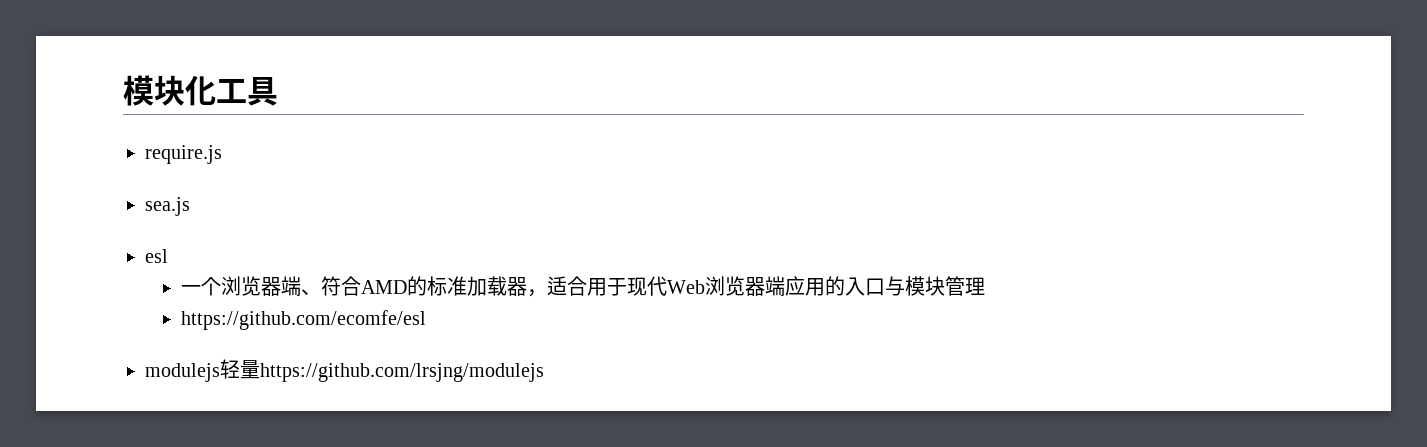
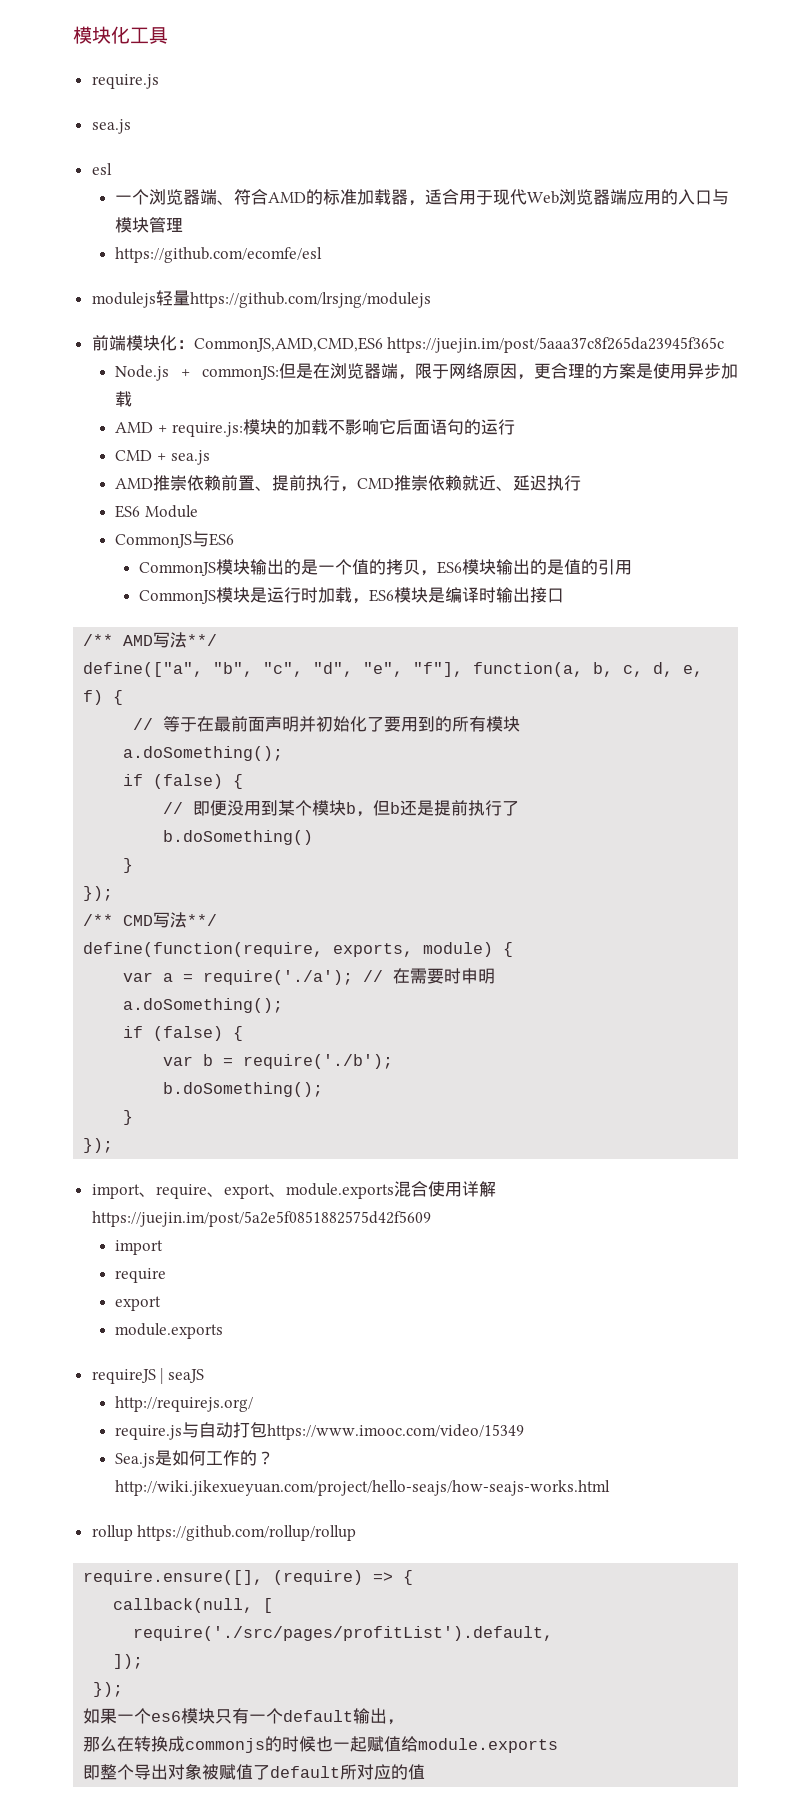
(544, 372) none -> [91,335,725,353] [115,363,738,381] [115,391,133,407] [115,419,515,437] [115,450,210,465] [115,475,582,492] [115,505,198,518] [115,531,235,548] [139,559,633,576] [139,587,565,604] [83,632,218,648] [83,662,704,677] [83,690,124,705] [133,716,521,732] [123,746,284,761] [123,774,244,789] [163,800,520,817] [163,830,314,845] [123,858,134,873] [83,886,114,901] [83,912,218,928] [83,942,514,957] [123,968,496,985] [123,998,284,1013] [123,1026,244,1041] [163,1054,394,1069] [163,1082,324,1097] [123,1110,134,1125] [83,1138,114,1153] [91,1181,496,1199] [91,1211,431,1227] [115,1240,164,1255] [115,1268,167,1283] [115,1296,162,1311] [115,1323,224,1339] [91,1368,204,1384] [115,1396,254,1412] [115,1422,525,1440] [115,1450,275,1468] [115,1480,611,1496] [91,1525,357,1541] [83,1570,414,1585] [113,1598,274,1613] [133,1626,554,1641] [113,1654,144,1669] [93,1682,124,1697] [83,1708,405,1725] [83,1736,559,1753] [83,1763,426,1780] // 前端模块化：CommonJS,AMD,CMD,ES6 https://juejin.im/post/5aaa37c8f265da23945f365c // Node.js + commonJS:但是在浏览器端，限于网络原因，更合理的方案是使用异步加载 // AMD + require.js:模块的加载不影响它后面语句的运行 // CMD + sea.js // AMD推崇依赖前置、提前执行，CMD推崇依赖就近、延迟执行 // ES6 Module // CommonJS与ES6 // CommonJS模块输出的是一个值的拷贝，ES6模块输出的是值的引用 // CommonJS模块是运行时加载，ES6模块是编译时输出接口 // /** AMD写法**/ // define(["a", "b", "c", "d", "e", "f"], function(a, b, c, d, e, f) { // // 等于在最前面声明并初始化了要用到的所有模块 // a.doSomething(); // if (false) { // // 即便没用到某个模块b，但b还是提前执行了 // b.doSomething() // } // }); // /** CMD写法**/ // define(function(require, exports, module) { // var a = require('./a'); // 在需要时申明 // a.doSomething(); // if (false) { // var b = require('./b'); // b.doSomething(); // } // }); // import、require、export、module.exports混合使用详解https://juejin.im/post/5a2e5f0851882575d42f5609 // import // require // export // module.exports // requireJS | seaJS // http://requirejs.org/ // require.js与自动打包https://www.imooc.com/video/15349 // Sea.js是如何工作的？http://wiki.jikexueyuan.com/project/hello-seajs/how-seajs-works.html // rollup https://github.com/rollup/rollup // require.ensure([], (require) => { // callback(null, [ // require('./src/pages/profitList').default, // ]); // }); // 如果一个es6模块只有一个default输出， // 那么在转换成commonjs的时候也一起赋值给module.exports // 即整个导出对象被赋值了default所对应的值

